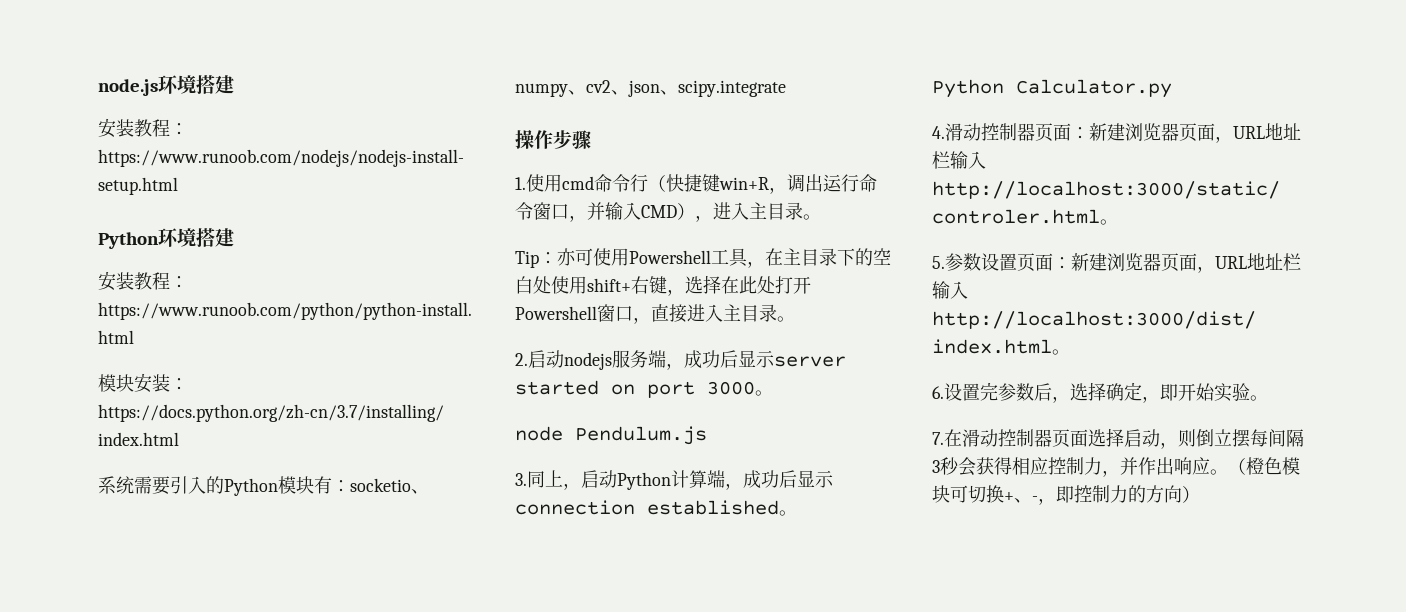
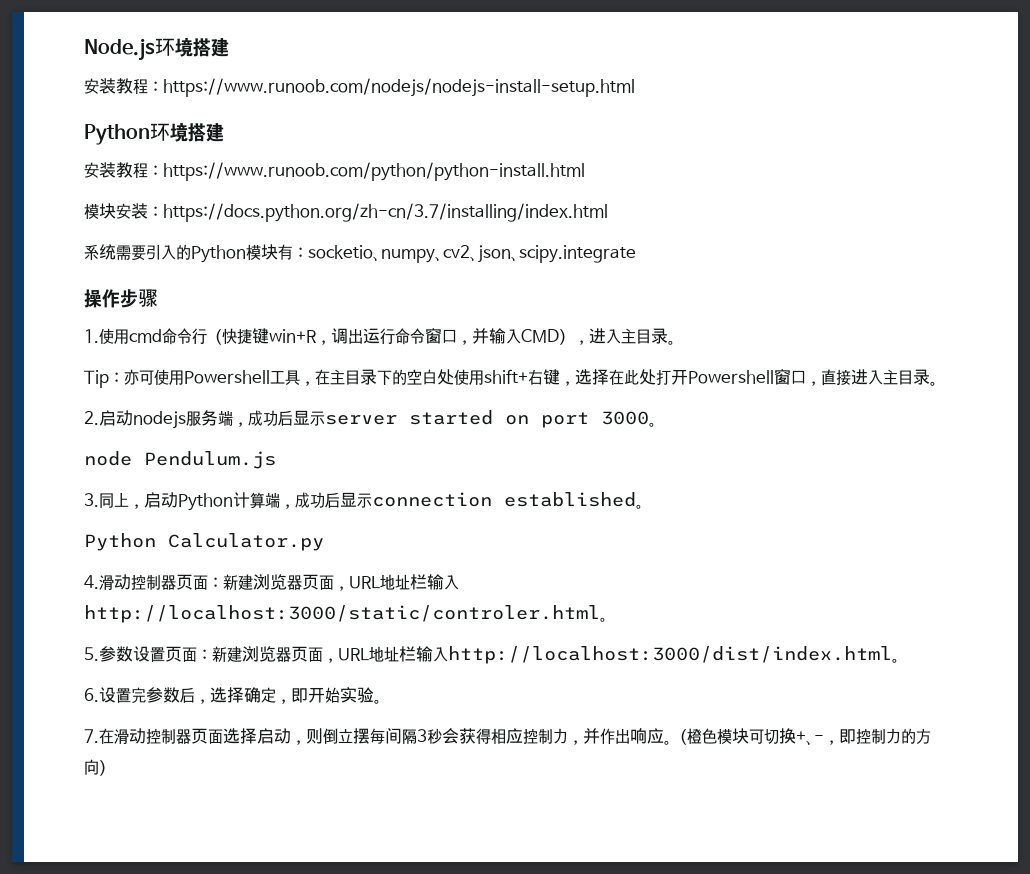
[98,79,158,96] node.js -> [84,38,155,61] Node.js

